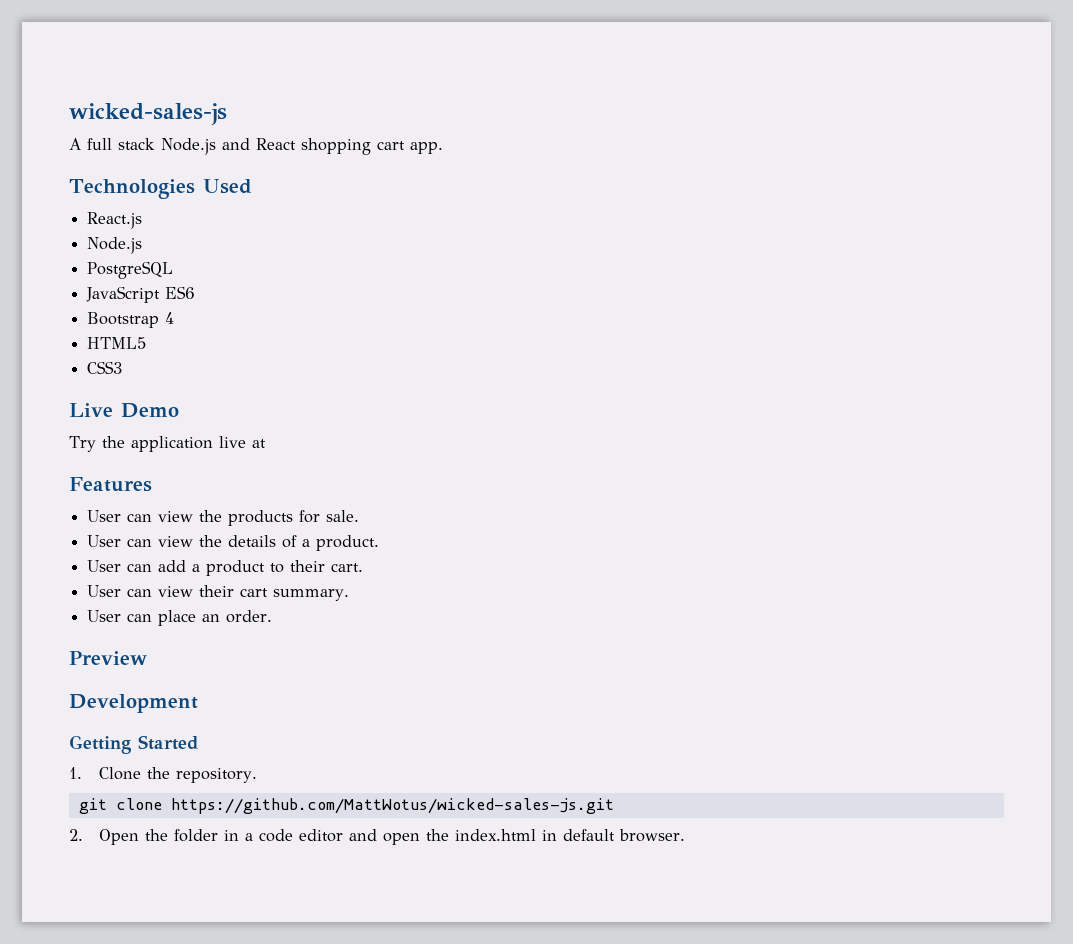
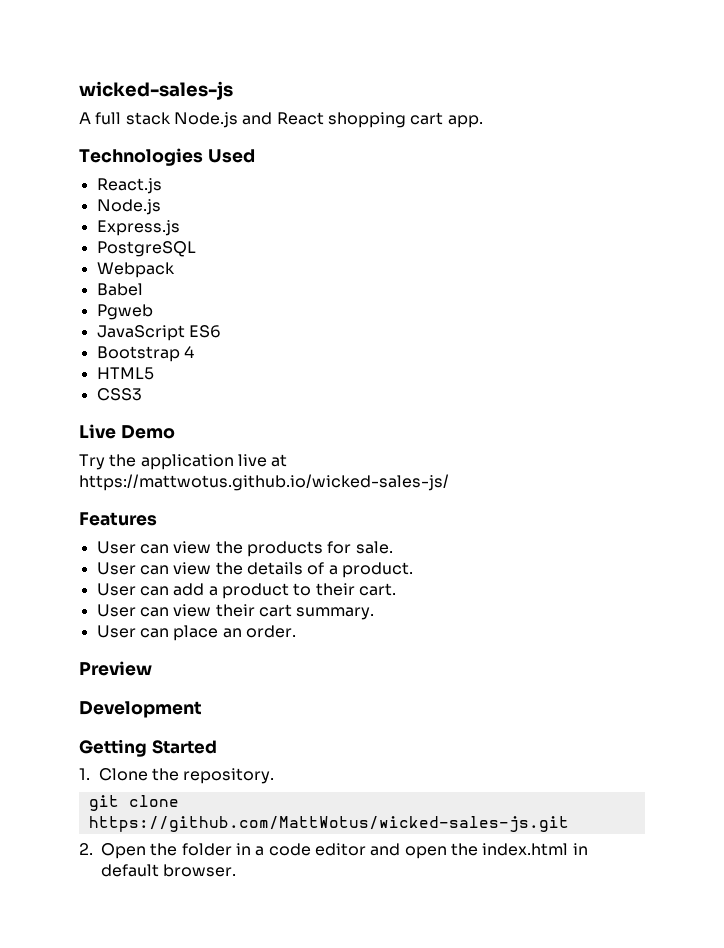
(143, 245) none -> [96,220,180,236] // Express.js
(174, 270) none -> [96,262,175,278] [96,283,143,296] [96,304,153,320] // Webpack // Babel // Pgweb
(266, 443) none -> [79,474,449,491] https://mattwotus.github.io/wicked-sales-js/

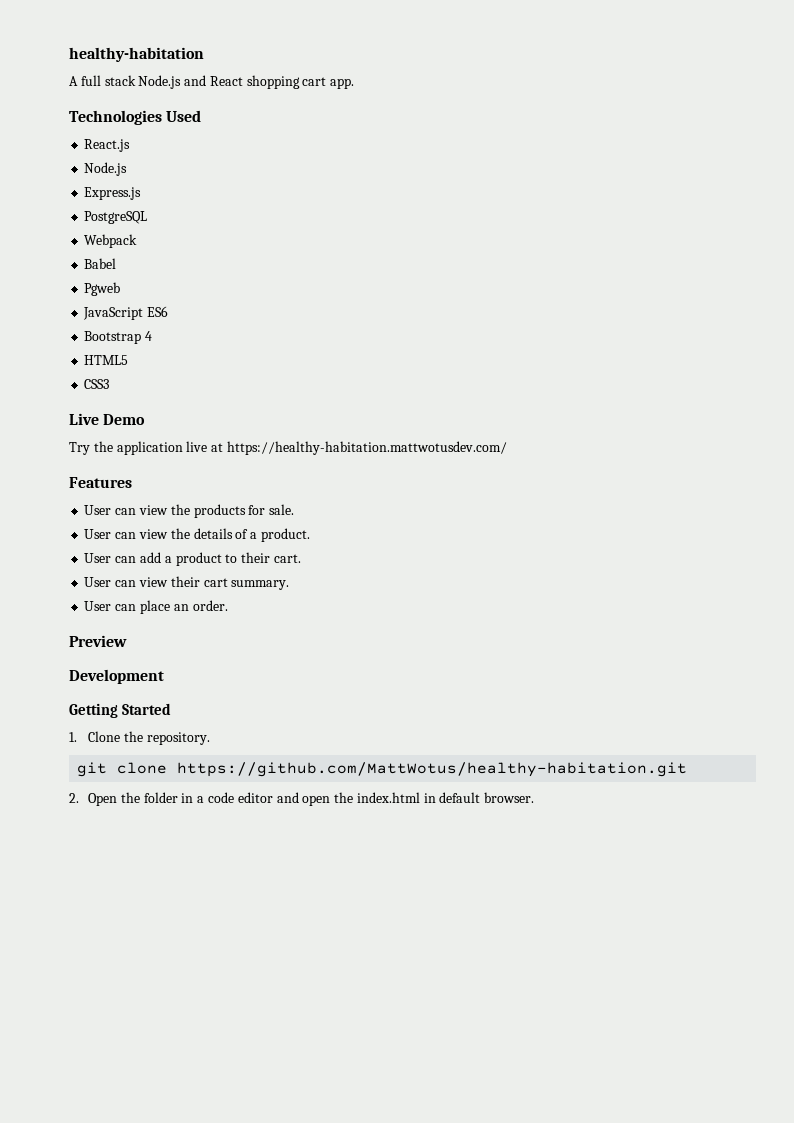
[79,81,233,100] wicked-sales-js -> [69,47,204,62] healthy-habitation
[79,474,449,491] https://mattwotus.github.io/wicked-sales-js/ -> [226,441,507,455] https://healthy-habitation.mattwotusdev.com/
[88,816,569,832] https://github.com/MattWotus/wicked-sales-js.git -> [177,762,688,777] https://github.com/MattWotus/healthy-habitation.git

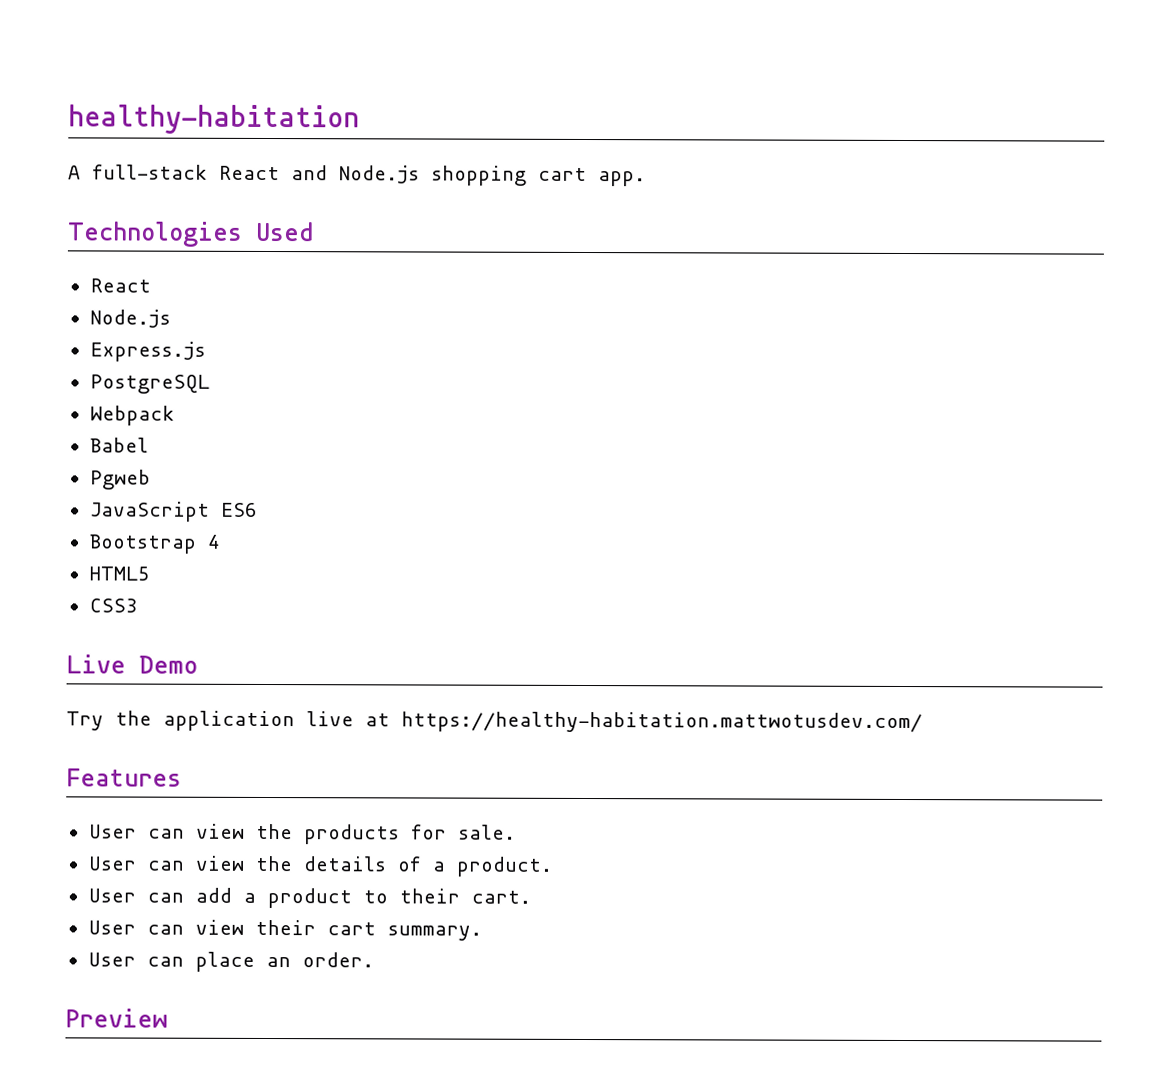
[80,75,243,89] full stack Node.js and React -> [92,164,420,184] full-stack React and Node.js
[84,139,131,152] React.js -> [89,278,151,293] React
[69,669,164,684] [69,703,171,718] [69,731,210,745] [77,762,688,777] [69,792,535,806] // Development // Getting Started // 1. Clone the repository. // git clone https://github.com/MattWotus/healthy-habitation.git // 2. Open the folder in a code editor and open the index.html in default browser. -> (168, 1018) none

